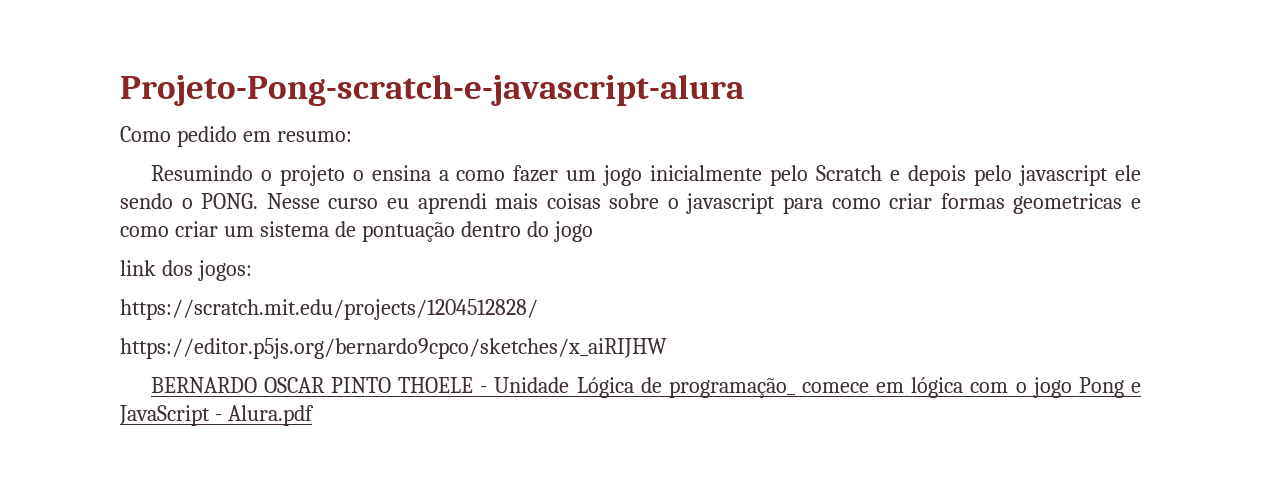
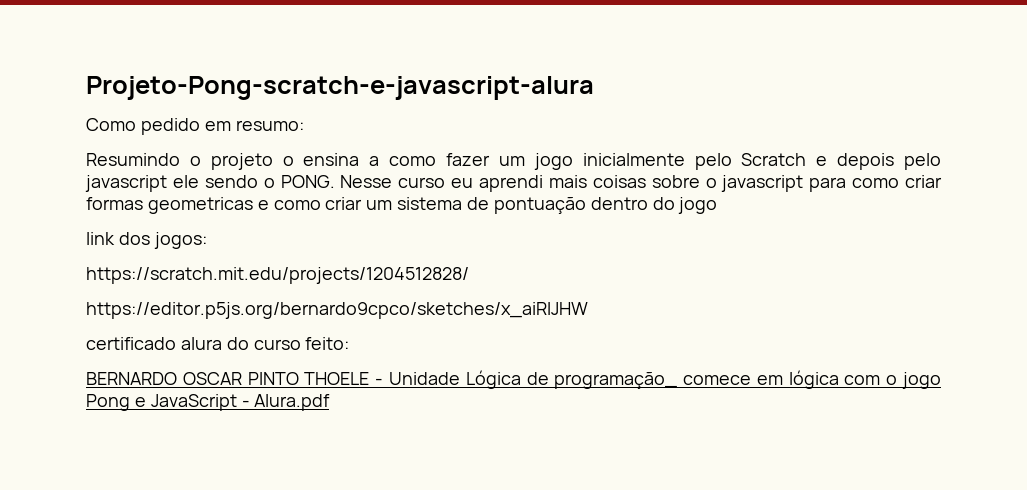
(667, 348) none -> [86,337,350,350] // certificado alura do curso feito:

